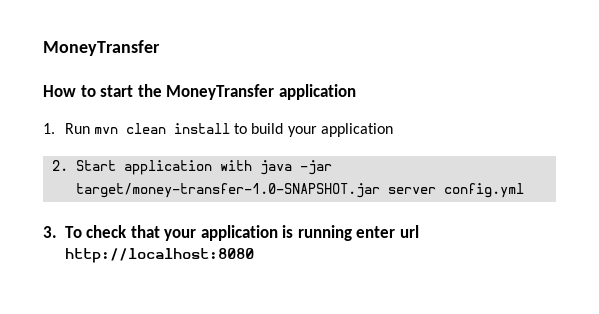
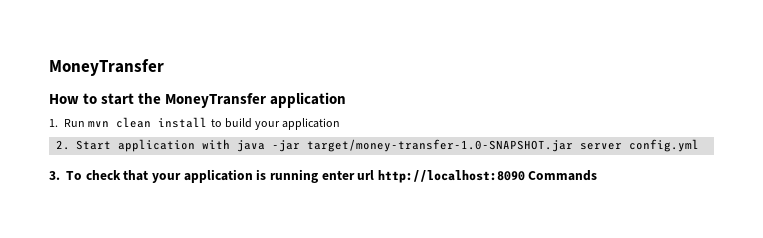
[64,248,254,263] http://localhost:8080 -> [377,170,598,183] http://localhost:8090 Commands

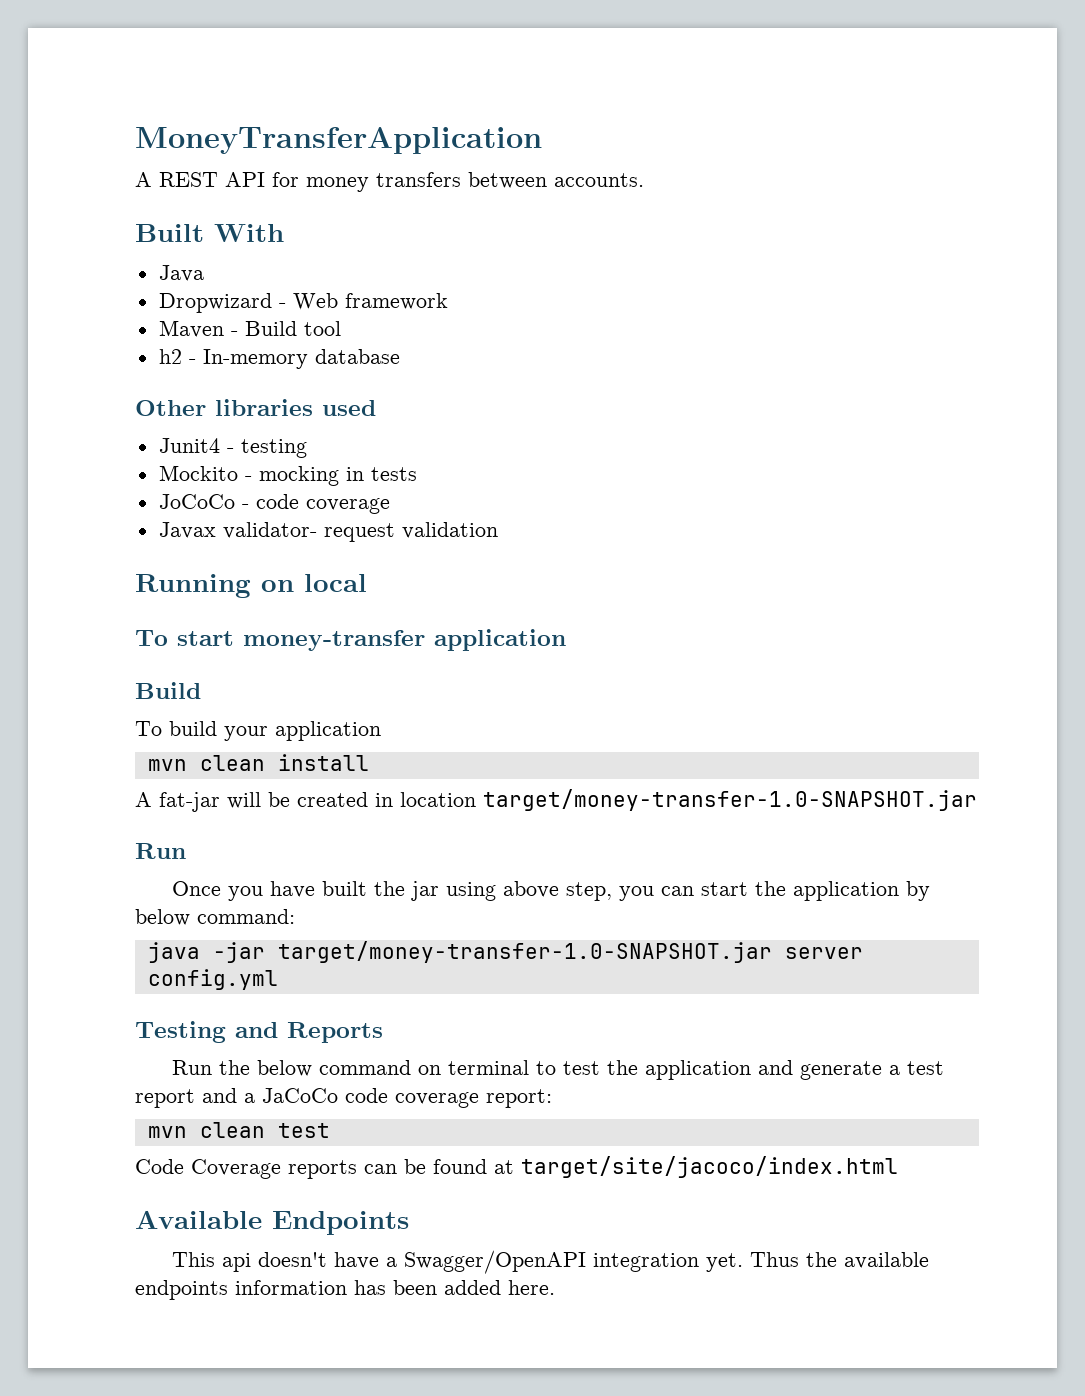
[49,59,164,76] [49,92,347,108] [49,117,341,130] [56,139,231,152] MoneyTransfer // How to start the MoneyTransfer application // 1. Run mvn clean install to build your application // 2. Start application with -> [135,127,542,154] [135,172,644,192] [135,224,284,242] [158,265,204,282] [158,293,448,313] [158,320,341,338] [158,349,400,369] [135,399,376,416] [158,438,307,458] [158,465,417,486] [158,494,390,514] [158,522,498,542] [135,574,367,598] [135,629,566,651] [135,682,201,699] [135,721,381,741] [147,754,369,771] [135,789,977,812] [135,843,186,859] [171,881,930,901] [135,909,295,926] MoneyTransferApplication // A REST API for money transfers between accounts. // Built With // Java // Dropwizard - Web framework // Maven - Build tool // h2 - In-memory database // Other libraries used // Junit4 - testing // Mockito - mocking in tests // JoCoCo - code coverage // Javax validator- request validation // Running on local // To start money-transfer application // Build // To build your application // mvn clean install // A fat-jar will be created in location target/money-transfer-1.0-SNAPSHOT.jar // Run // Once you have built the jar using above step, you can start the application by below command: //
[49,169,598,183] 3. To check that your application is running enter url http://localhost:8090 Commands -> [135,1021,383,1043] [171,1060,944,1080] [135,1088,552,1108] [147,1122,330,1138] [135,1156,898,1179] [135,1210,409,1235] [171,1250,929,1274] [135,1280,555,1300] Testing and Reports // Run the below command on terminal to test the application and generate a test report and a JaCoCo code coverage report: // mvn clean test // Code Coverage reports can be found at target/site/jacoco/index.html // Available Endpoints // This api doesn't have a Swagger/OpenAPI integration yet. Thus the available endpoints information has been added here.

